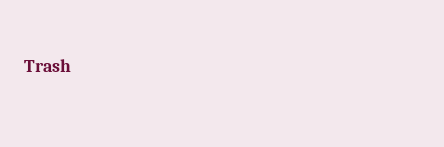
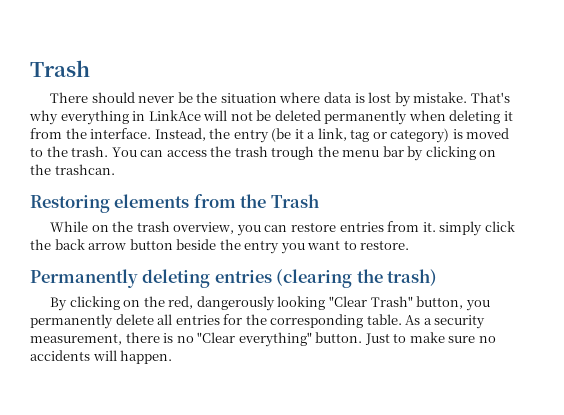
[24,59,71,72] Trash -> [30,60,90,77] [50,92,510,107] [29,110,513,125] [30,128,510,143] [30,146,497,161] [30,164,115,175] [30,194,319,213] [50,221,515,236] [30,239,410,254] [30,269,438,288] [50,296,490,311] [30,314,486,329] [30,332,496,347] [30,350,173,364] Trash // There should never be the situation where data is lost by mistake. That's why everything in LinkAce will not be deleted permanently when deleting it from the interface. Instead, the entry (be it a link, tag or category) is moved to the trash. You can access the trash trough the menu bar by clicking on the trashcan. // Restoring elements from the Trash // While on the trash overview, you can restore entries from it. simply click the back arrow button beside the entry you want to restore. // Permanently deleting entries (clearing the trash) // By clicking on the red, dangerously looking "Clear Trash" button, you permanently delete all entries for the corresponding table. As a security measurement, there is no "Clear everything" button. Just to make sure no accidents will happen.

